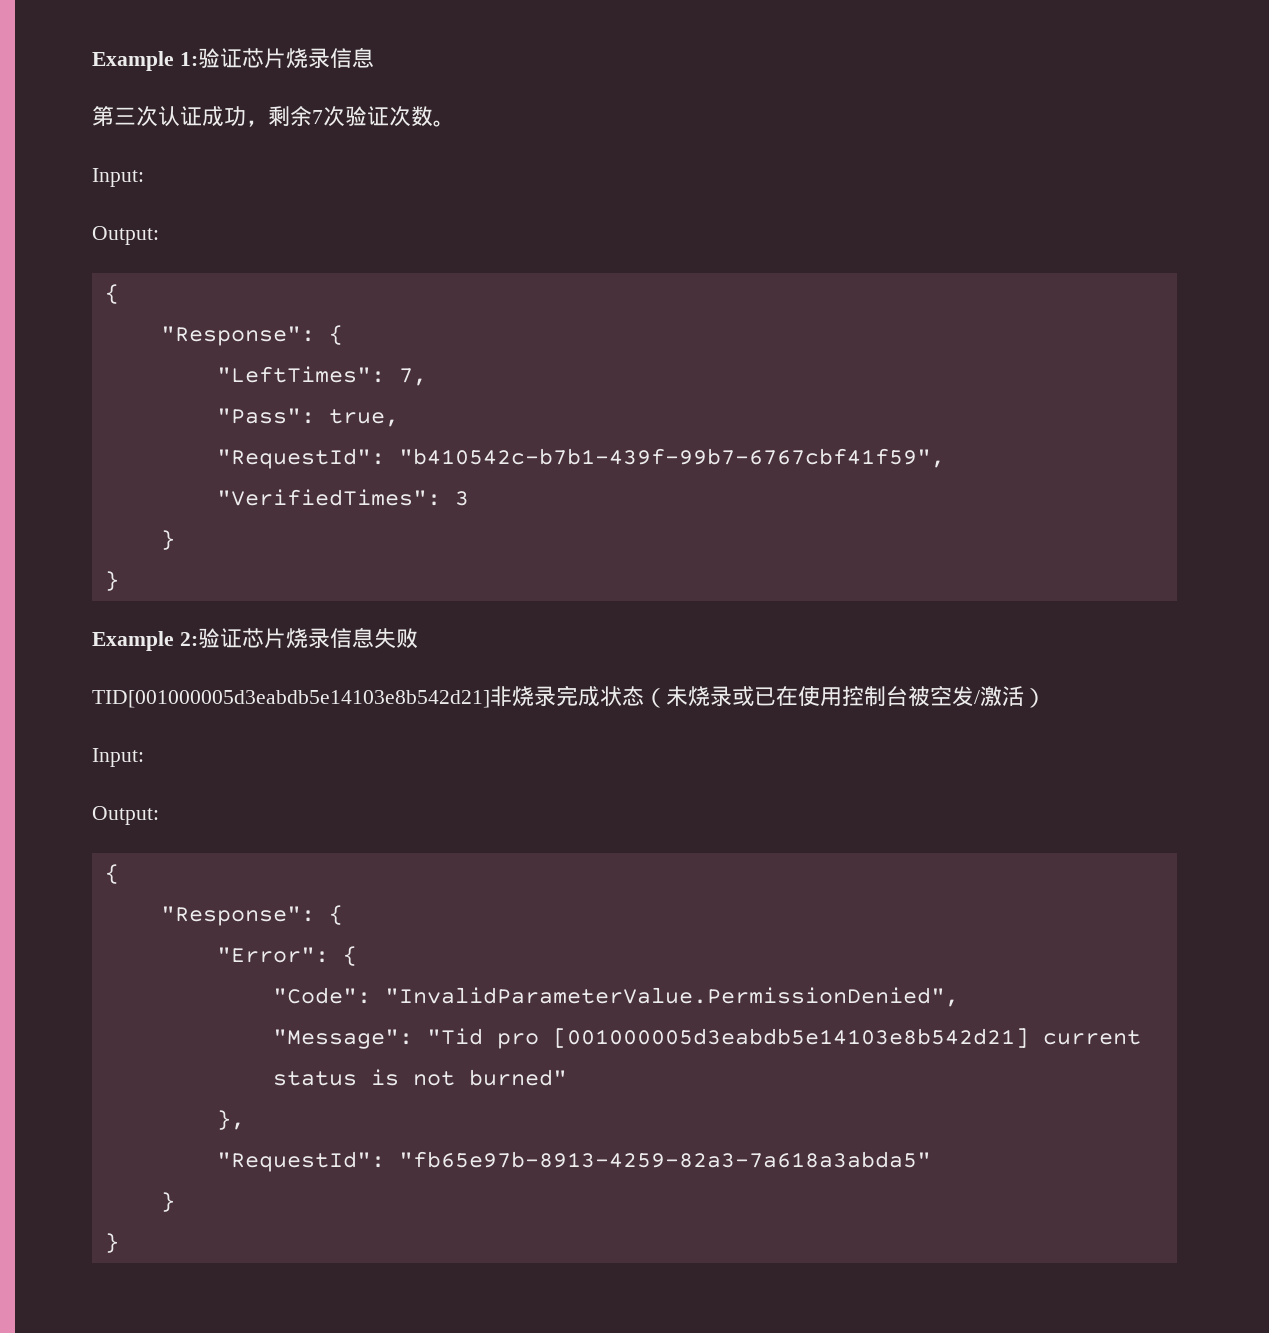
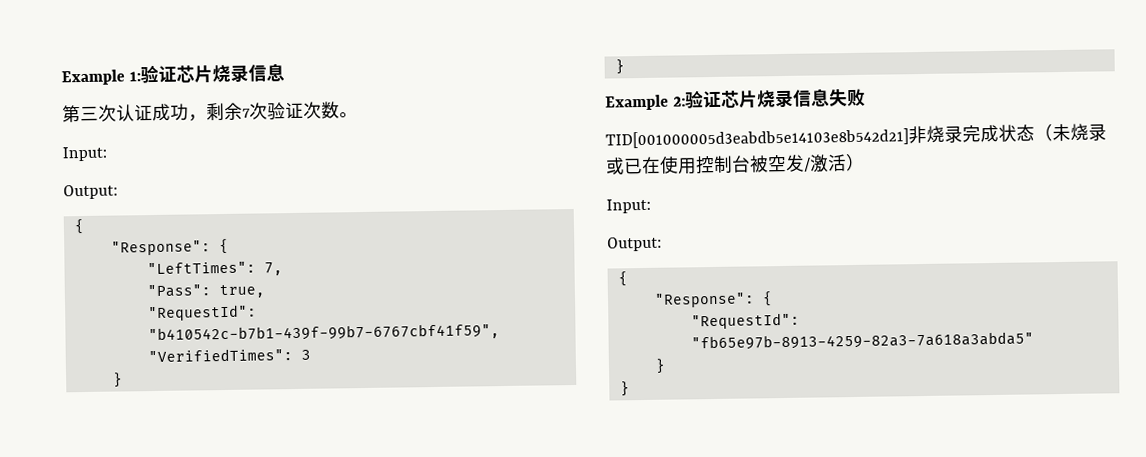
[216,946,357,966] [272,987,959,1007] [272,1028,1141,1049] [272,1069,567,1086] [216,1110,245,1130] // "Error": { // "Code": "InvalidParameterValue.PermissionDenied", // "Message": "Tid pro [001000005d3eabdb5e14103e8b542d21] current status is not burned" // }, -> (773, 299) none

